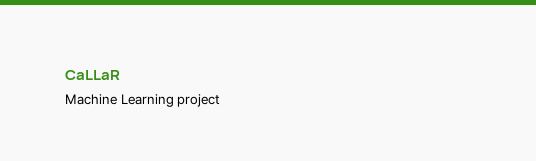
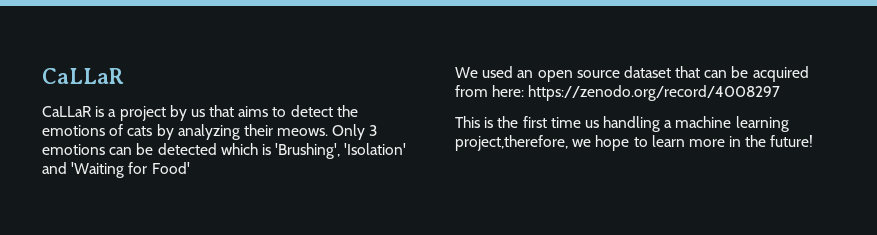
[65,94,221,107] Machine Learning project -> [42,105,358,121] [42,124,378,140] [42,143,407,159] [42,162,190,178] [455,66,809,82] [455,85,781,101] [455,116,789,132] [455,135,814,151] CaLLaR is a project by us that aims to detect the emotions of cats by analyzing their meows. Only 3 emotions can be detected which is 'Brushing', 'Isolation' and 'Waiting for Food' // We used an open source dataset that can be acquired from here: https://zenodo.org/record/4008297 // This is the first time us handling a machine learning project,therefore, we hope to learn more in the future!

